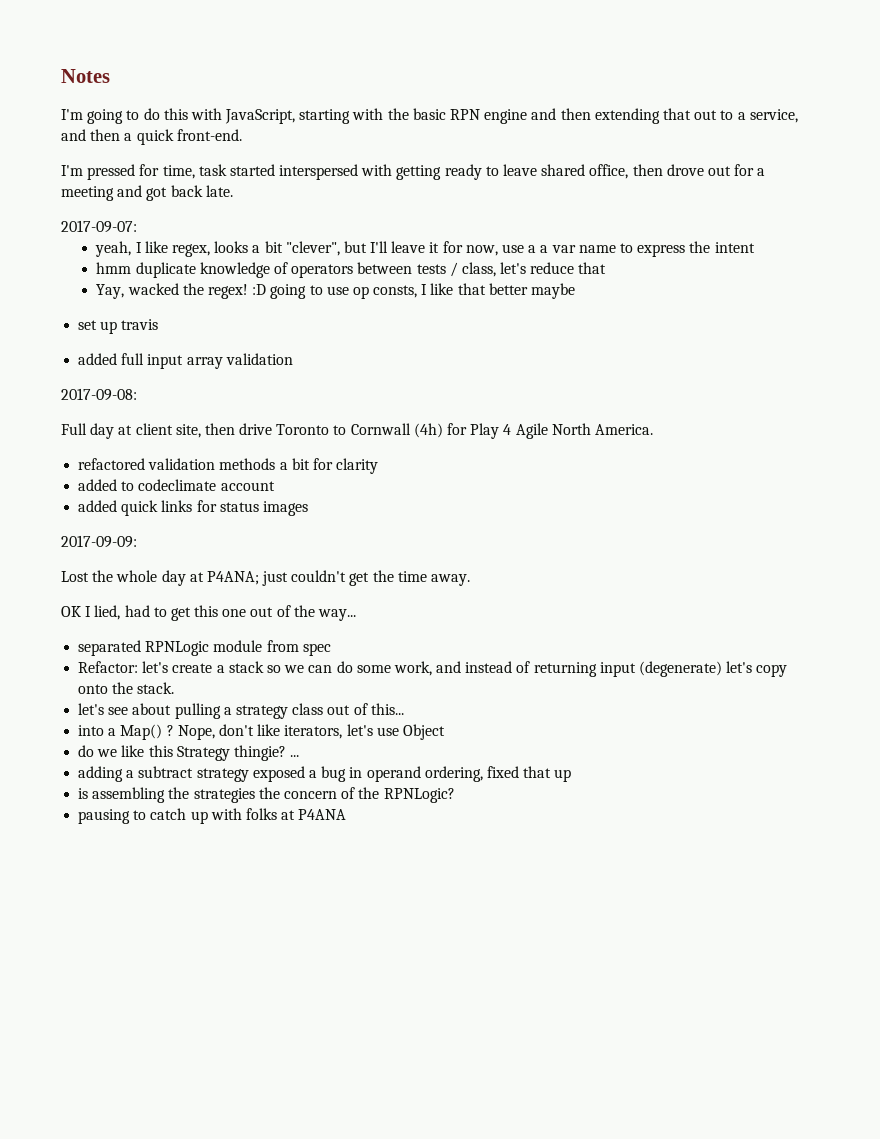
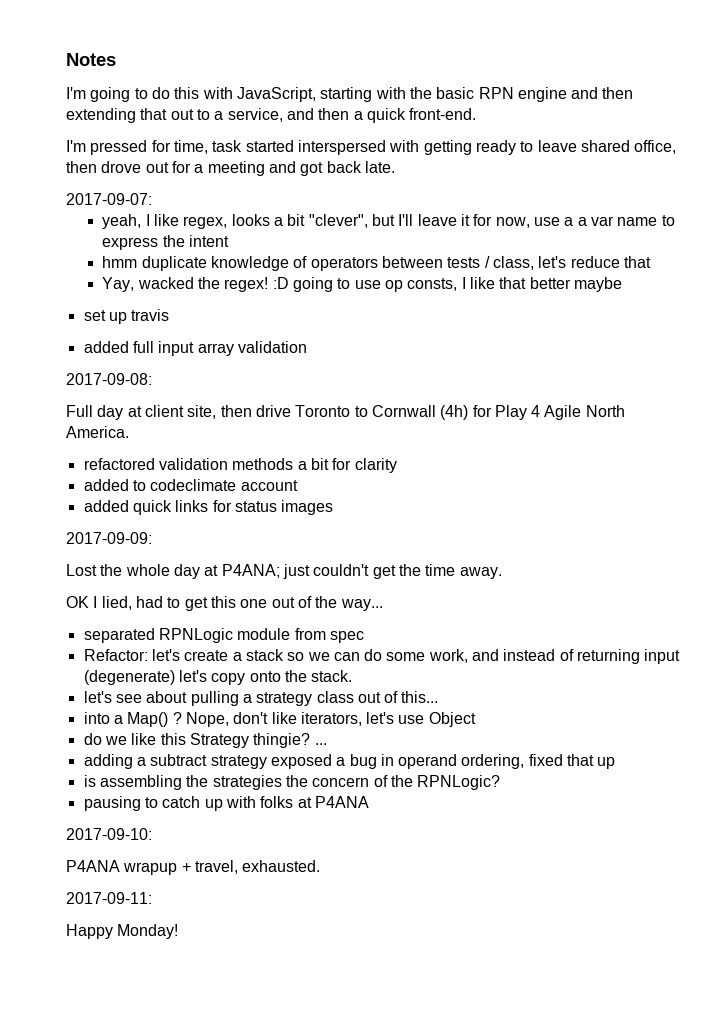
(347, 814) none -> [66,828,152,840] [66,860,321,875] [66,892,152,904] [66,924,179,939] // 2017-09-10: // P4ANA wrapup + travel, exhausted. // 2017-09-11: // Happy Monday!

